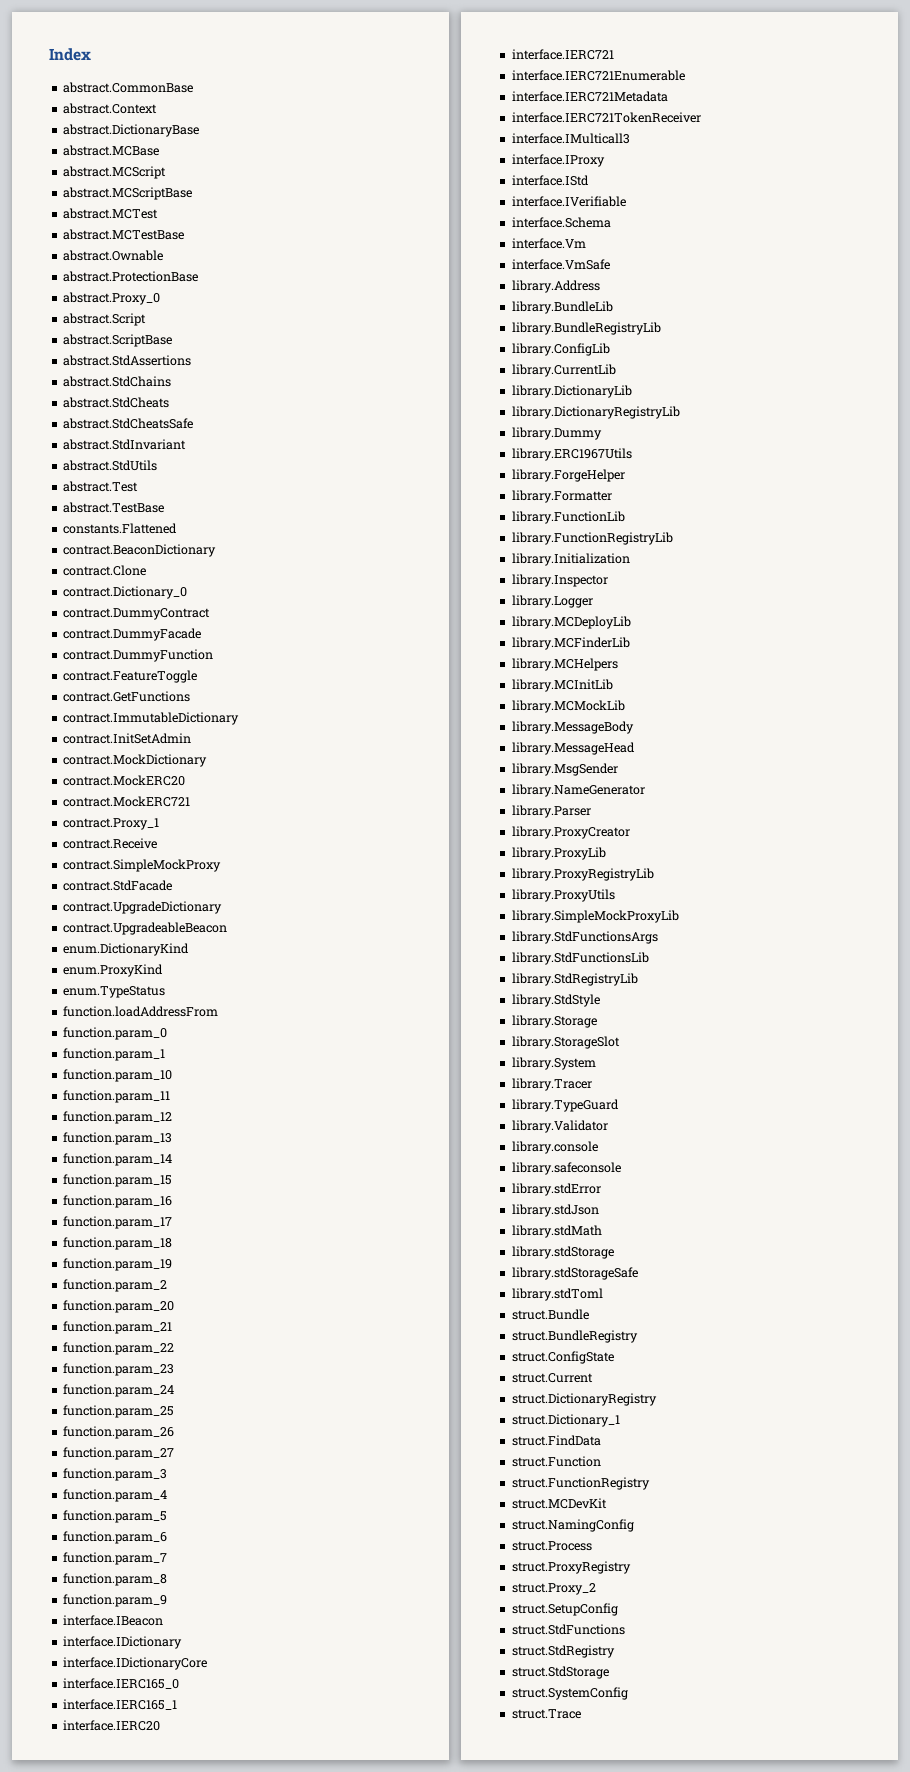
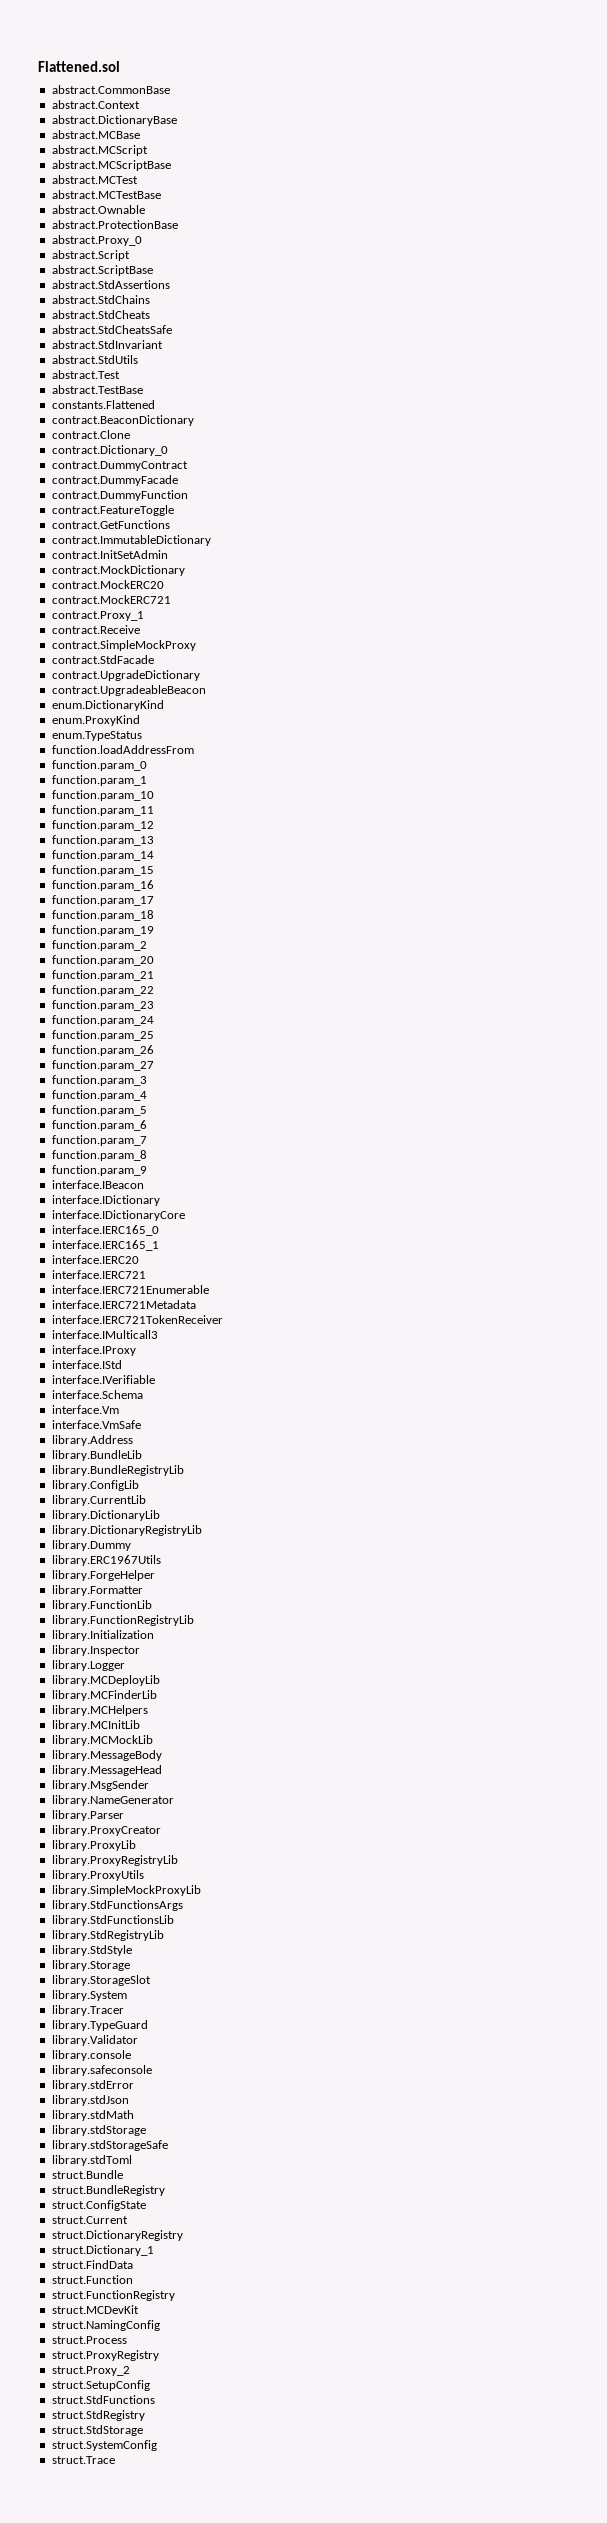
[49,48,91,61] Index -> [38,61,120,72] Flattened.sol

